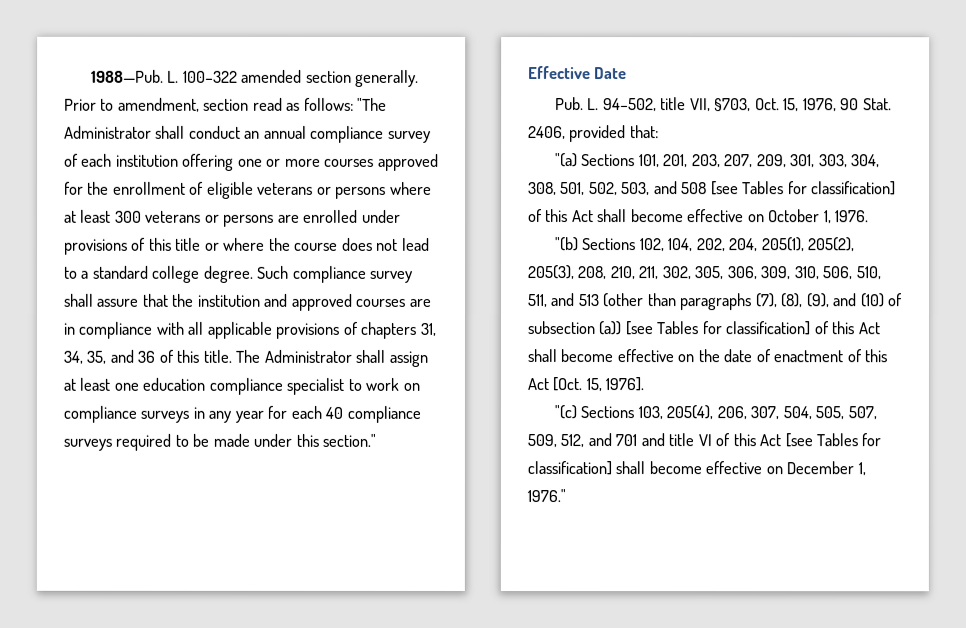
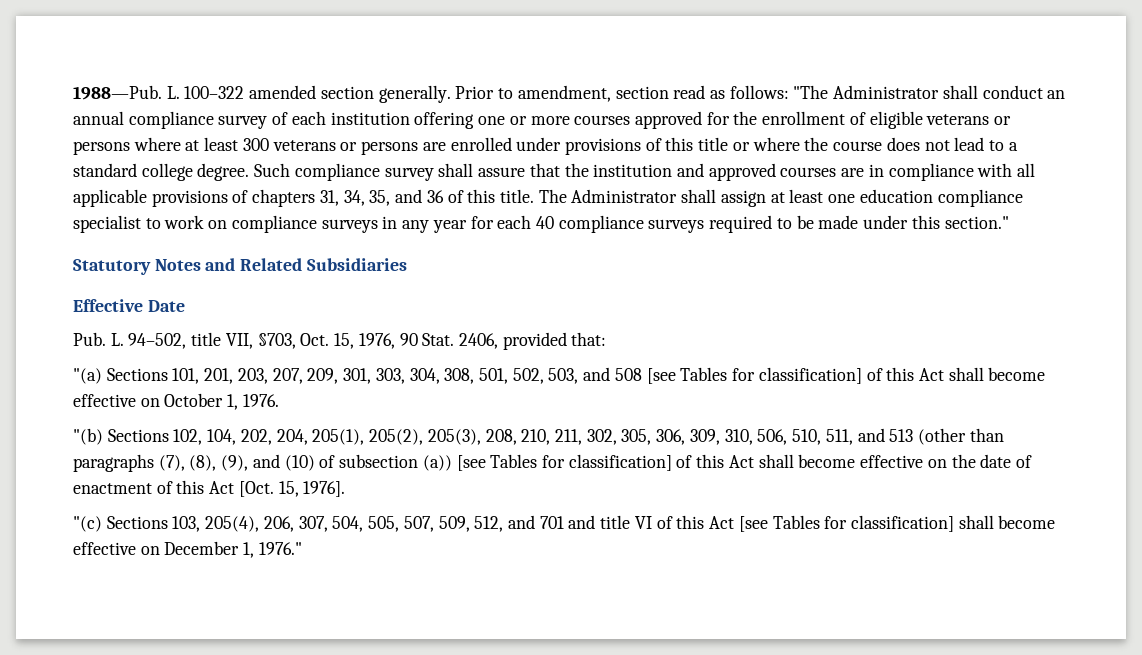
(377, 440) none -> [73,258,407,275] // Statutory Notes and Related Subsidiaries

